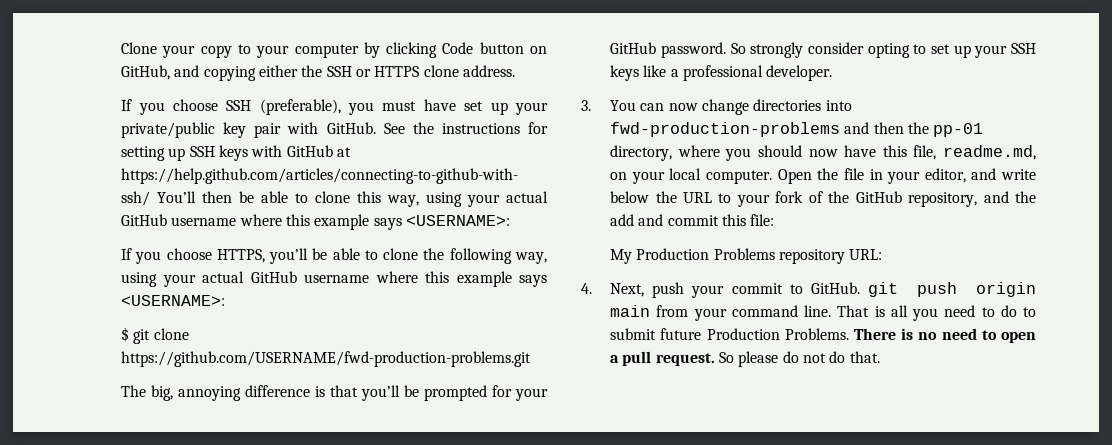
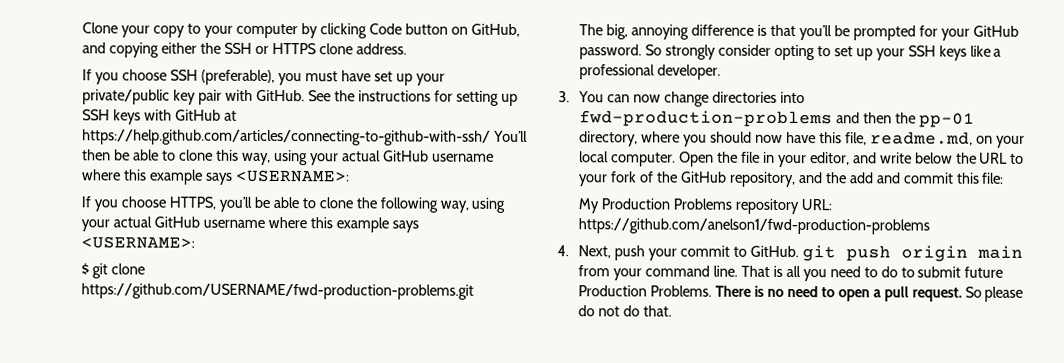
(883, 254) none -> [578,218,931,235] https://github.com/anelson1/fwd-production-problems

